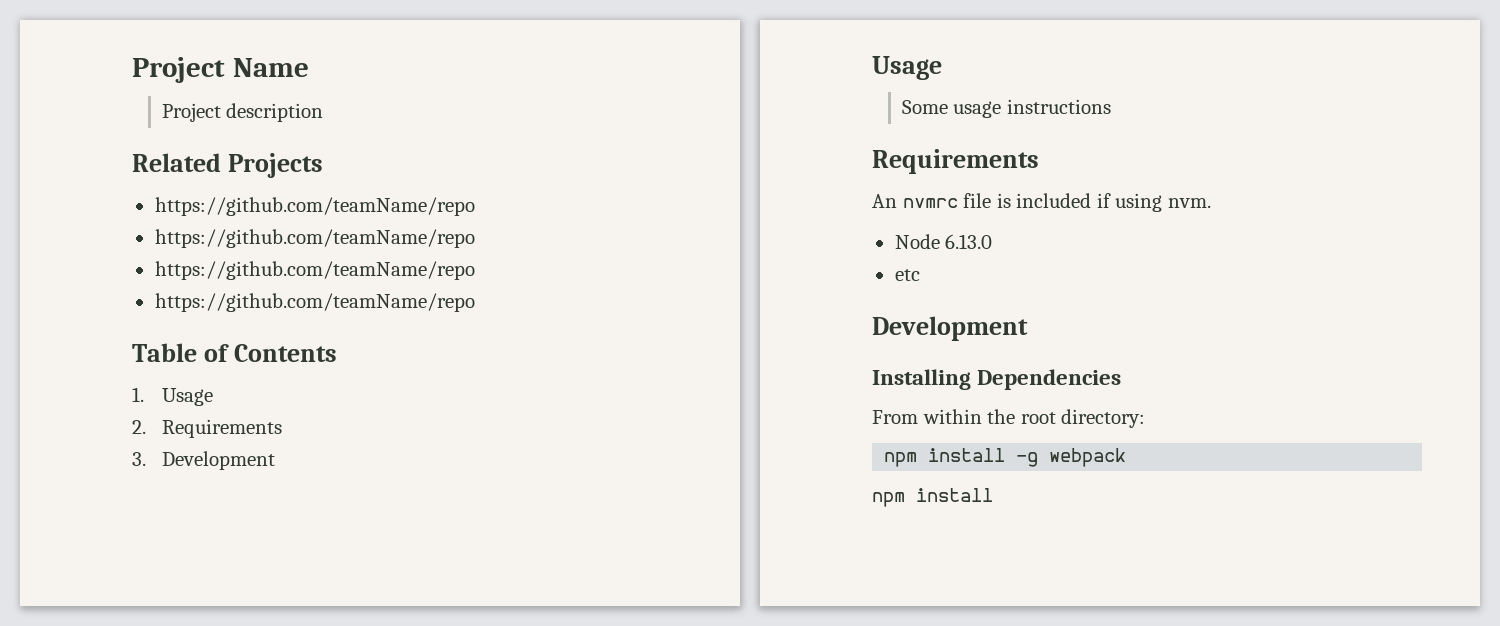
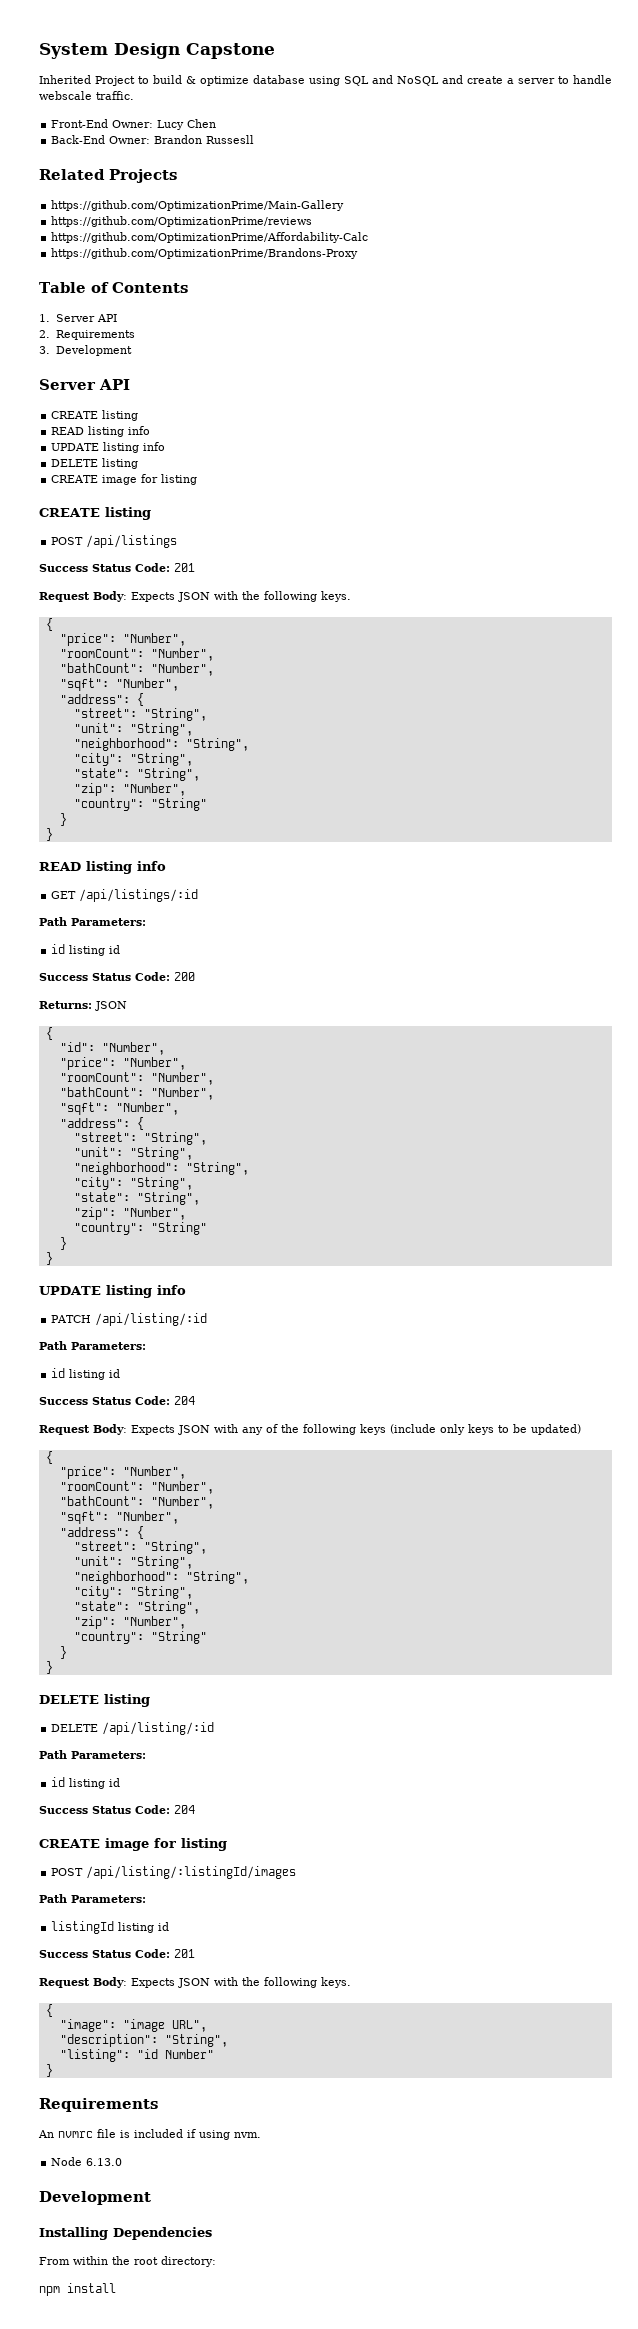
[132,57,309,83] [161,103,324,122] [132,153,323,178] [154,197,475,216] [154,229,475,248] [154,261,475,280] [154,293,475,312] Project Name // Project description // Related Projects // https://github.com/teamName/repo // https://github.com/teamName/repo // https://github.com/teamName/repo // https://github.com/teamName/repo -> [39,43,275,59] [39,75,612,86] [39,91,134,100] [51,119,217,130] [51,135,255,144] [39,169,177,183] [51,200,345,211] [51,216,313,227] [51,232,369,243] [51,248,359,259] System Design Capstone // Inherited Project to build & optimize database using SQL and NoSQL and create a server to handle webscale traffic. // Front-End Owner: Lucy Chen // Back-End Owner: Brandon Russesll // Related Projects // https://github.com/OptimizationPrime/Main-Gallery // https://github.com/OptimizationPrime/reviews // https://github.com/OptimizationPrime/Affordability-Calc // https://github.com/OptimizationPrime/Brandons-Proxy
[161,388,213,406] Usage -> [55,314,117,322] Server API
[872,56,942,80] [901,99,1112,118] Usage // Some usage instructions -> [39,379,130,390] [51,410,139,421] [51,426,151,437] [51,442,166,453] [51,458,139,469] [51,474,198,485] [39,507,151,520] [51,535,178,548] [39,563,195,572] [39,591,351,602] [45,618,53,631] [59,633,186,646] [59,648,214,661] [59,663,214,676] [59,678,179,691] [59,693,144,706] [73,708,207,721] [73,723,193,736] [73,738,249,751] [73,753,193,766] [73,768,200,781] [73,783,186,796] [73,798,207,811] [59,813,67,826] [45,828,53,841] [39,861,166,874] [51,889,199,902] [39,917,146,926] [51,944,121,956] [39,972,195,981] [39,1001,127,1011] [45,1027,53,1040] [59,1042,165,1055] [59,1057,186,1070] [59,1072,214,1085] [59,1087,214,1100] [59,1102,179,1115] [59,1117,144,1130] [73,1132,207,1145] [73,1147,193,1160] [73,1162,249,1175] [73,1177,193,1190] [73,1192,200,1205] [73,1207,186,1220] [73,1222,207,1235] [59,1237,67,1250] [45,1252,53,1265] [39,1285,186,1298] [51,1313,208,1326] [39,1341,146,1350] [51,1368,121,1380] [39,1396,195,1405] [39,1424,581,1435] [45,1451,53,1464] [59,1466,186,1479] [59,1481,214,1494] [59,1496,214,1509] [59,1511,179,1524] [59,1526,144,1539] [73,1541,207,1554] [73,1556,193,1569] [73,1571,249,1584] [73,1586,193,1599] [73,1601,200,1614] [73,1616,186,1629] [73,1631,207,1644] [59,1646,67,1659] [45,1661,53,1674] [39,1694,150,1707] [51,1722,215,1735] [39,1750,146,1759] [51,1777,121,1789] [39,1805,195,1814] [39,1838,227,1851] [51,1866,297,1879] [39,1894,146,1903] [51,1921,170,1934] [39,1949,195,1958] [39,1977,351,1988] [45,2004,53,2017] [59,2019,207,2032] [59,2034,228,2047] [59,2049,214,2062] [45,2064,53,2077] Server API // CREATE listing // READ listing info // UPDATE listing info // DELETE listing // CREATE image for listing // CREATE listing // POST /api/listings // Success Status Code: 201 // Request Body: Expects JSON with the following keys. // { // "price": "Number", // "roomCount": "Number", // "bathCount": "Number", // "sqft": "Number", // "address": { // "street": "String", // "unit": "String", // "neighborhood": "String", // "city": "String", // "state": "String", // "zip": "Number", // "country": "String" // } // } // READ listing info // GET /api/listings/:id // Path Parameters: // id listing id // Success Status Code: 200 // Returns: JSON // { // "id": "Number", // "price": "Number", // "roomCount": "Number", // "bathCount": "Number", // "sqft": "Number", // "address": { // "street": "String", // "unit": "String", // "neighborhood": "String", // "city": "String", // "state": "String", // "zip": "Number", // "country": "String" // } // } // UPDATE listing info // PATCH /api/listing/:id // Path Parameters: // id listing id // Success Status Code: 204 // Request Body: Expects JSON with any of the following keys (include only keys to be updated) // { // "price": "Number", // "roomCount": "Number", // "bathCount": "Number", // "sqft": "Number", // "address": { // "street": "String", // "unit": "String", // "neighborhood": "String", // "city": "String", // "state": "String", // "zip": "Number", // "country": "String" // } // } // DELETE listing // DELETE /api/listing/:id // Path Parameters: // id listing id // Success Status Code: 204 // CREATE image for listing // POST /api/listing/:listingId/images // Path Parameters: // listingId listing id // Success Status Code: 201 // Request Body: Expects JSON with the following keys. // { // "image": "image URL", // "description": "String", // "listing": "id Number" // }
[894,269,920,281] // etc -> (123, 2162) none
[884,448,1127,467] // npm install -g webpack -> (216, 2261) none

